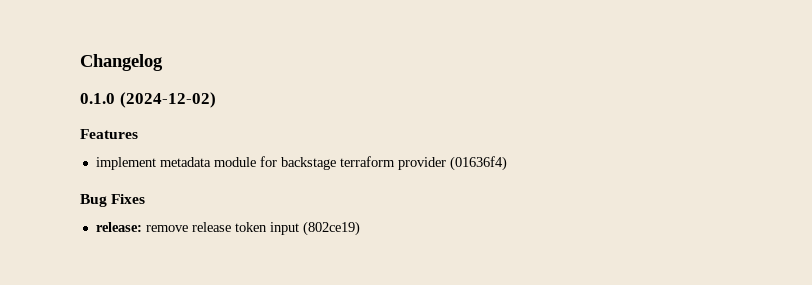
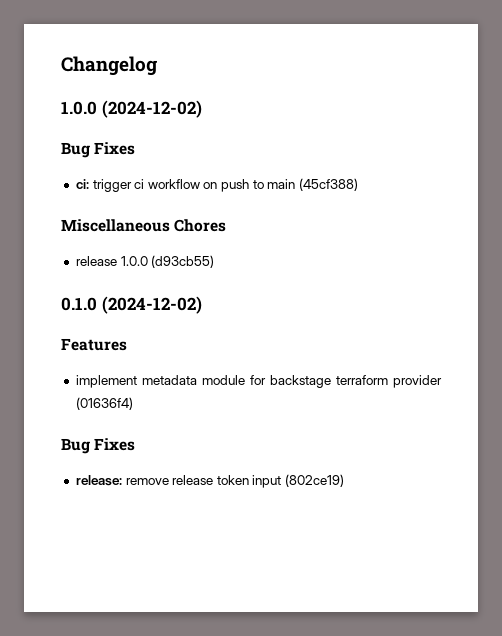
(163, 62) none -> [61,100,202,118] [61,142,136,158] [75,178,359,192] [61,219,227,232] [75,255,215,268] // 1.0.0 (2024-12-02) // Bug Fixes // ci: trigger ci workflow on push to main (45cf388) // Miscellaneous Chores // release 1.0.0 (d93cb55)

